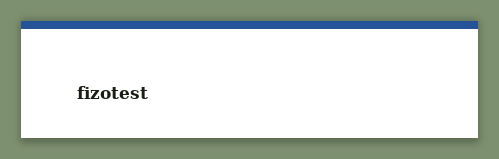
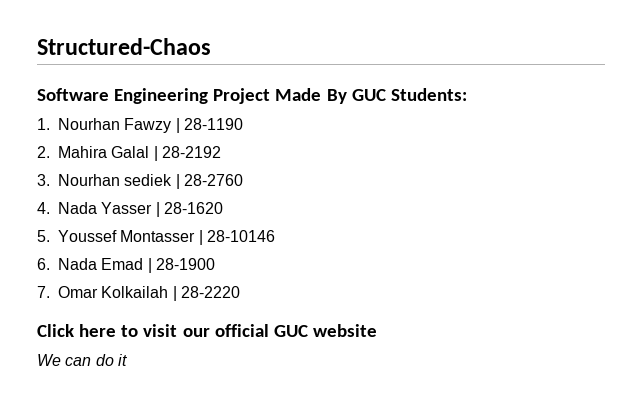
[77,86,148,99] fizotest -> [37,38,211,55] [37,88,467,104] [37,118,243,133] [37,146,221,161] [37,174,243,189] [37,202,223,217] [37,230,275,245] [37,258,215,273] [37,286,240,301] [37,324,377,337] [37,354,127,366] Structured-Chaos // Software Engineering Project Made By GUC Students: // 1. Nourhan Fawzy | 28-1190 // 2. Mahira Galal | 28-2192 // 3. Nourhan sediek | 28-2760 // 4. Nada Yasser | 28-1620 // 5. Youssef Montasser | 28-10146 // 6. Nada Emad | 28-1900 // 7. Omar Kolkailah | 28-2220 // Click here to visit our official GUC website // We can do it

